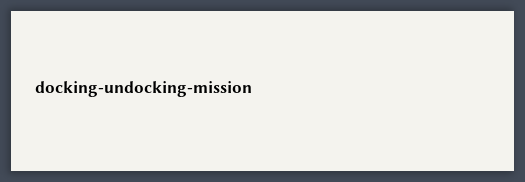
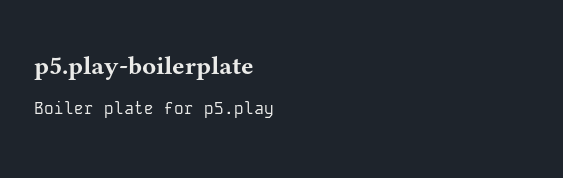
[35,81,252,97] docking-undocking-mission -> [34,56,254,80] [34,100,274,118] p5.play-boilerplate // Boiler plate for p5.play

